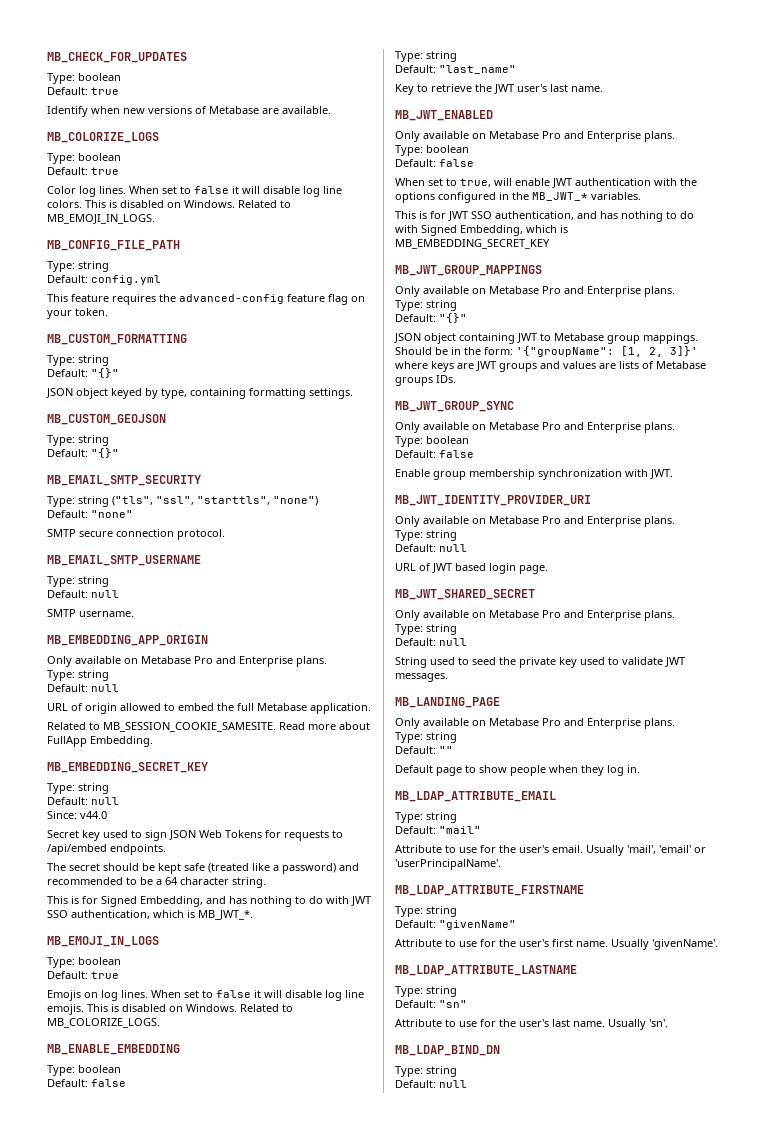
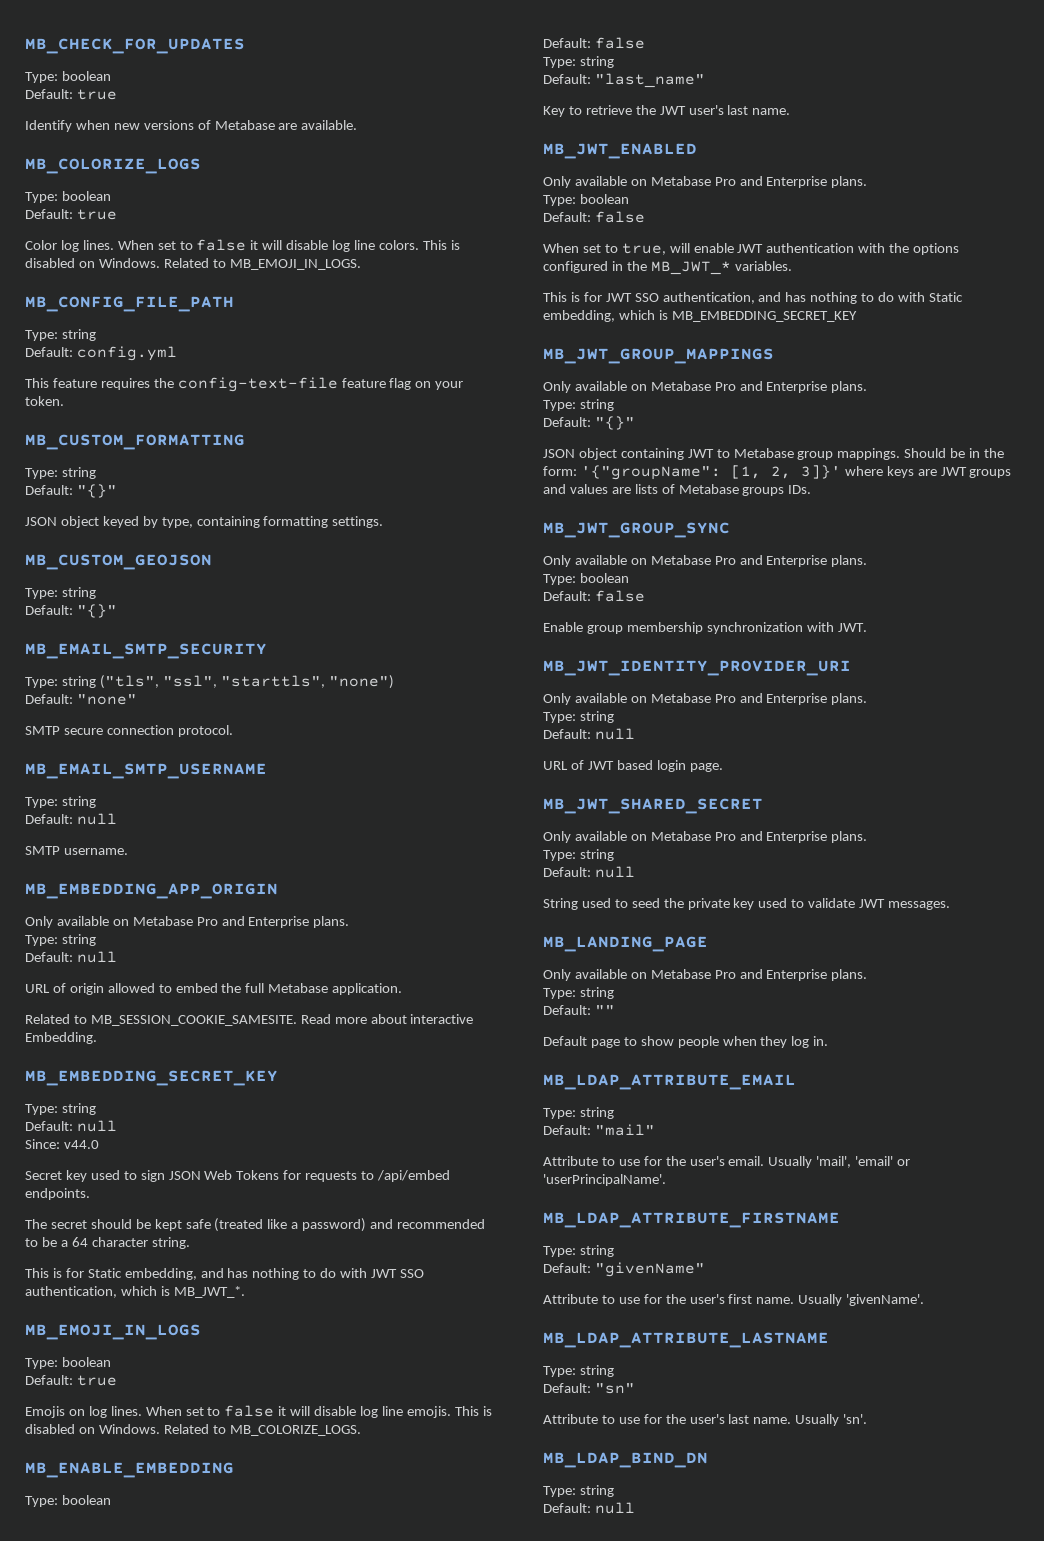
[179,294,284,304] advanced-config -> [177,377,338,392] config-text-file
[47,736,87,747] FullApp -> [410,1014,474,1024] interactive
[101,896,203,907] Signed Embedding, -> [87,1268,197,1280] Static embedding,
[421,225,523,236] Signed Embedding, -> [928,292,963,302] [543,310,615,322] Static embedding,

